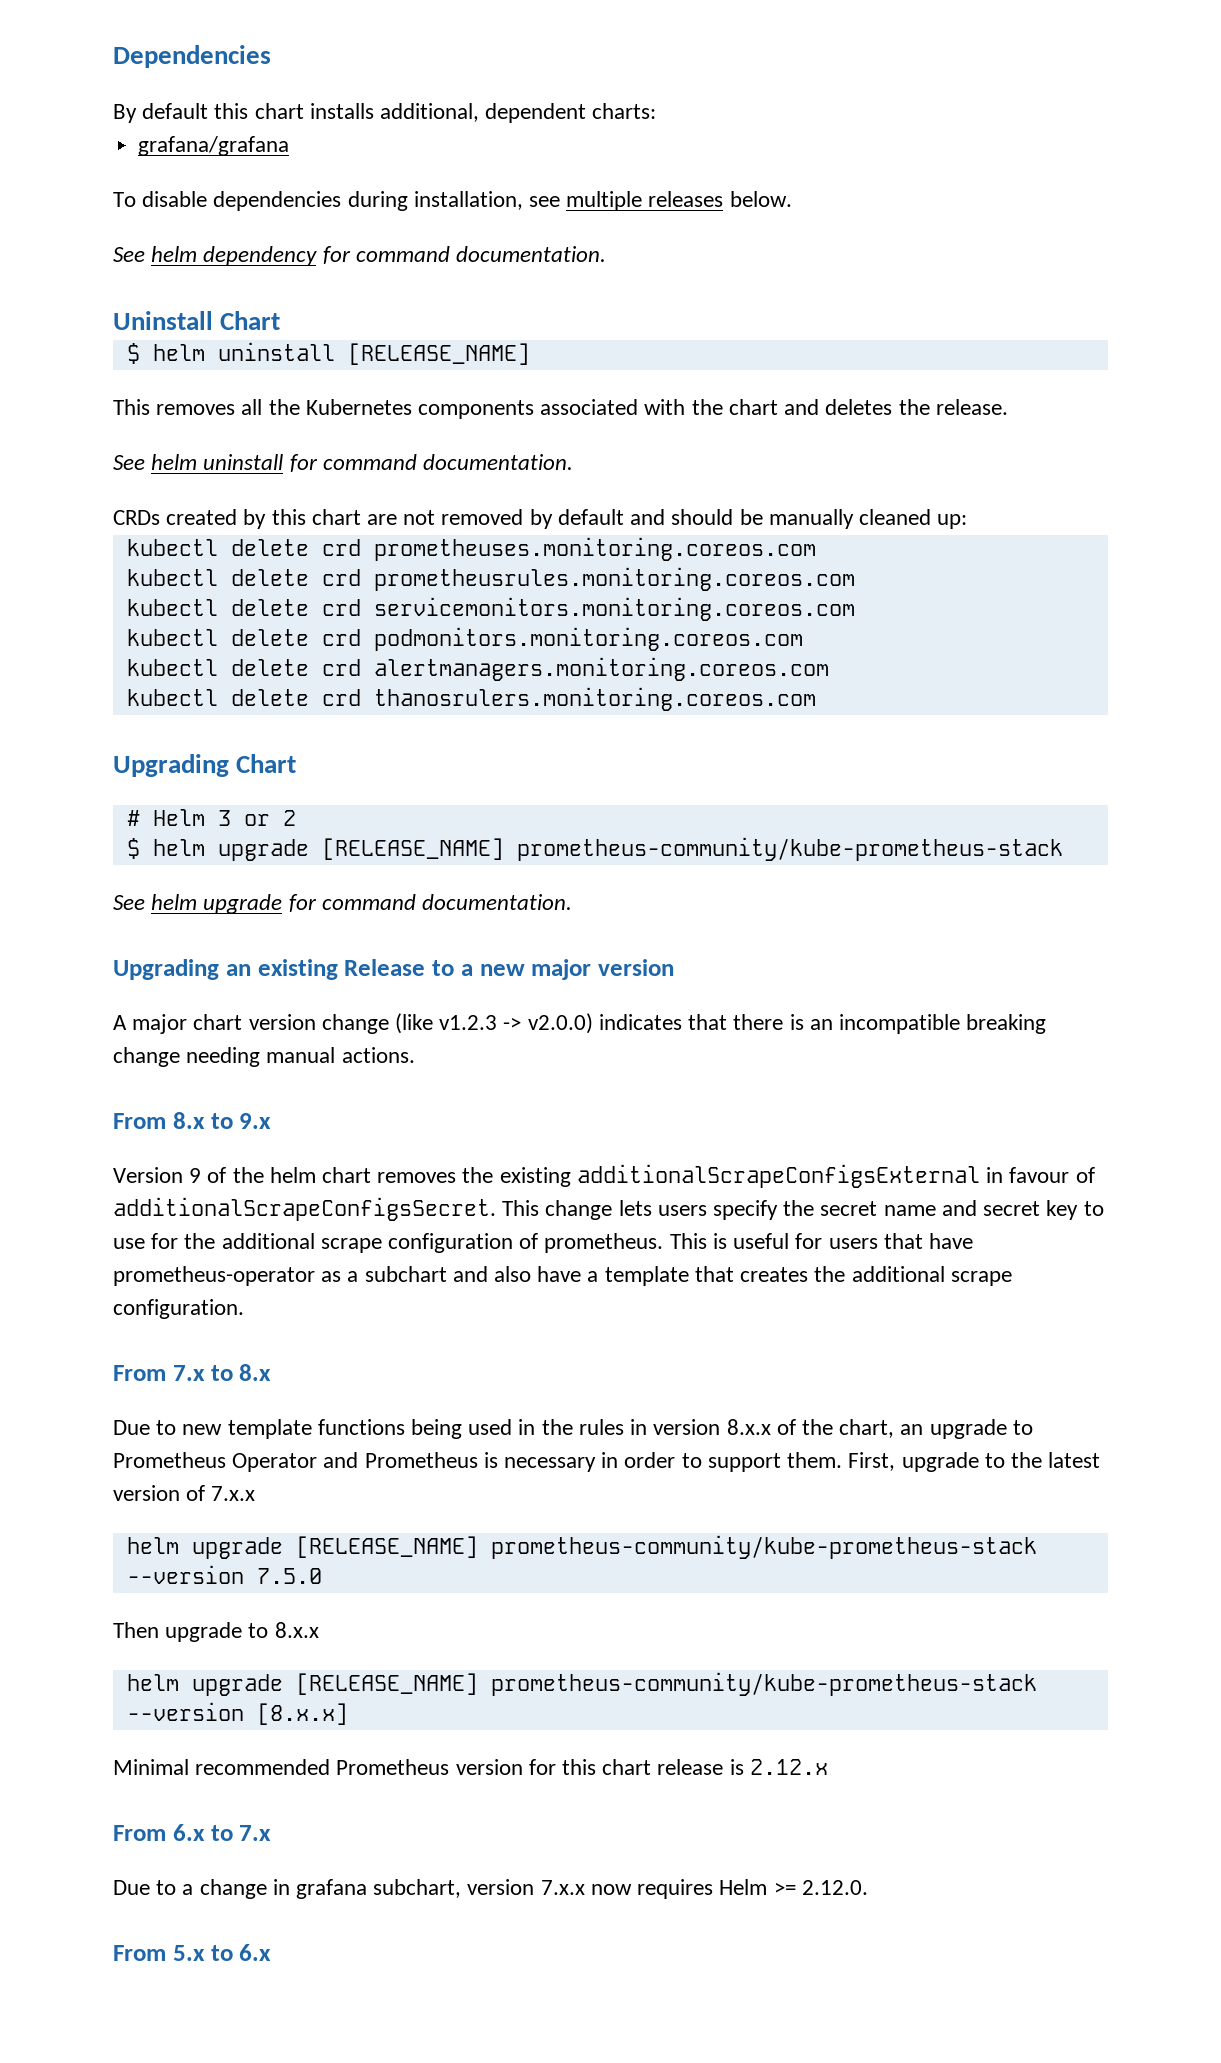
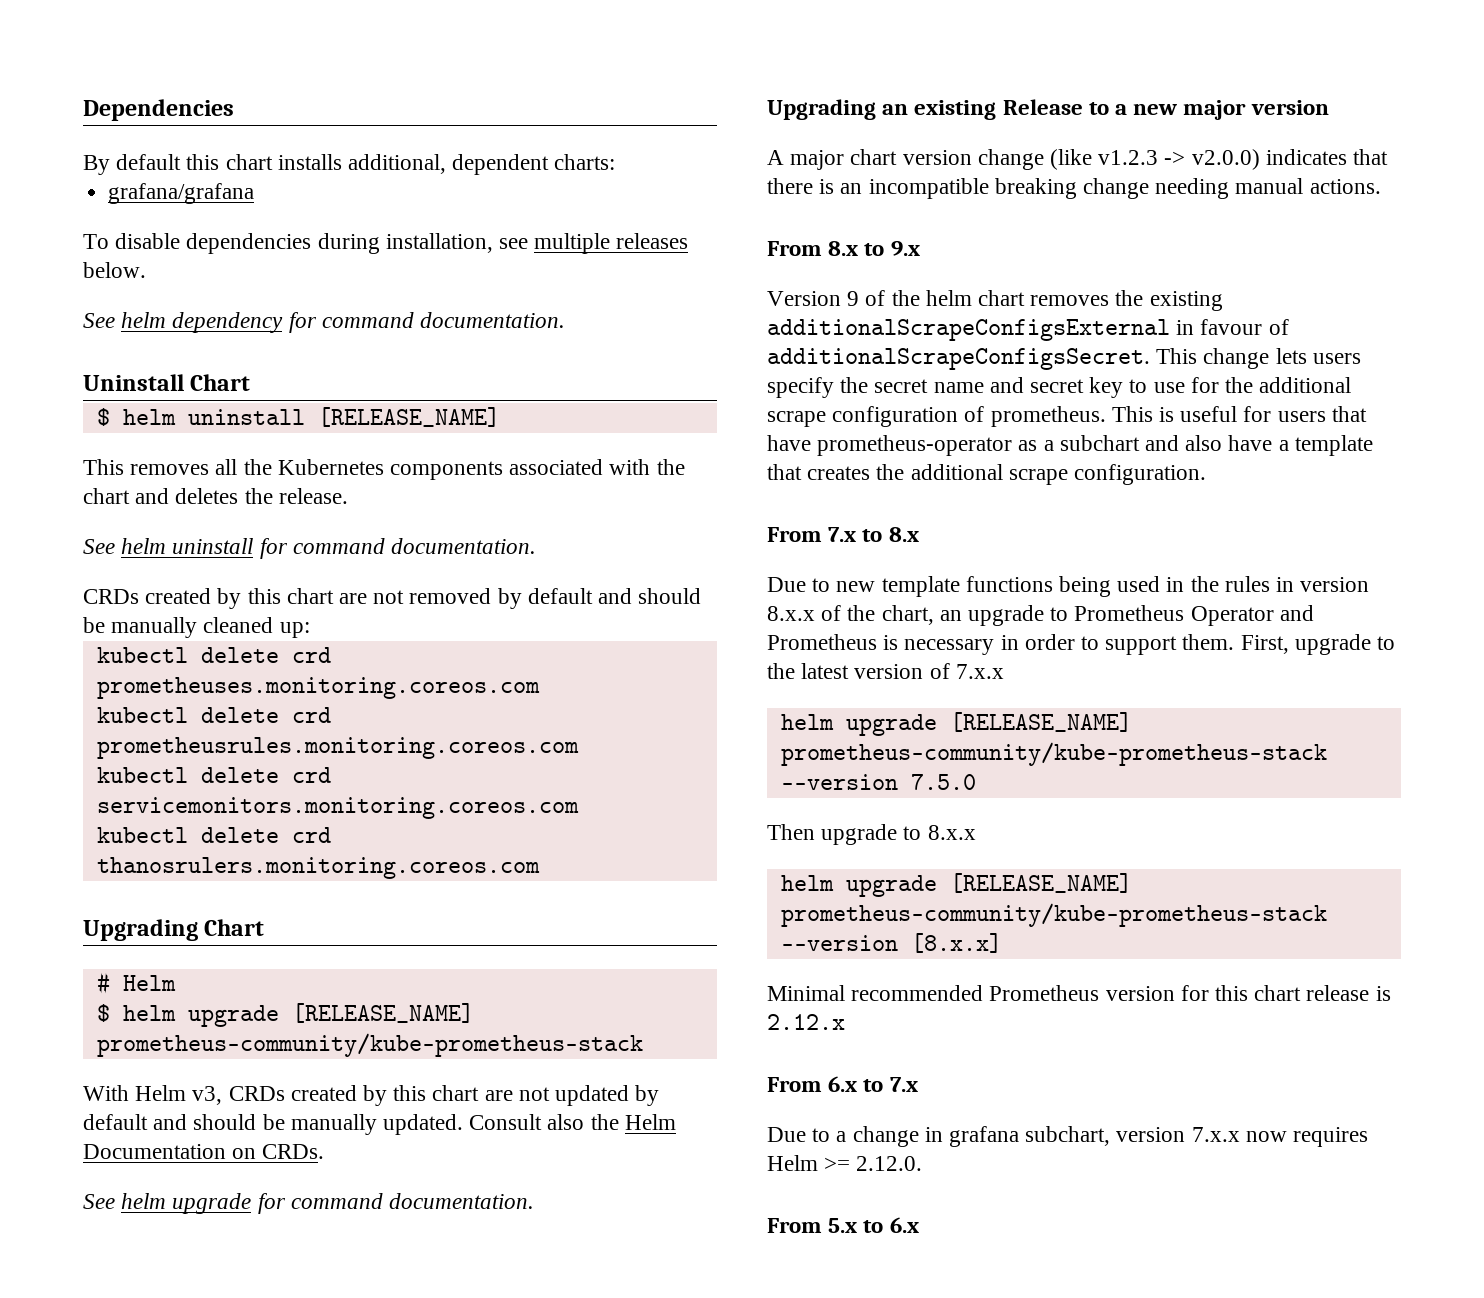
[126,627,803,651] [126,657,829,681] // kubectl delete crd podmonitors.monitoring.coreos.com // kubectl delete crd alertmanagers.monitoring.coreos.com -> (579, 808) none
[217,810,296,826] 3 or 2 -> (176, 983) none
(1063, 849) none -> [83,1085,660,1106] [83,1114,676,1135] [83,1144,325,1159] // With Helm v3, CRDs created by this chart are not updated by default and should be manually updated. Consult also the Helm Documentation on CRDs.

